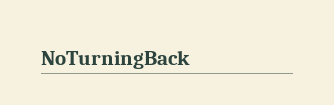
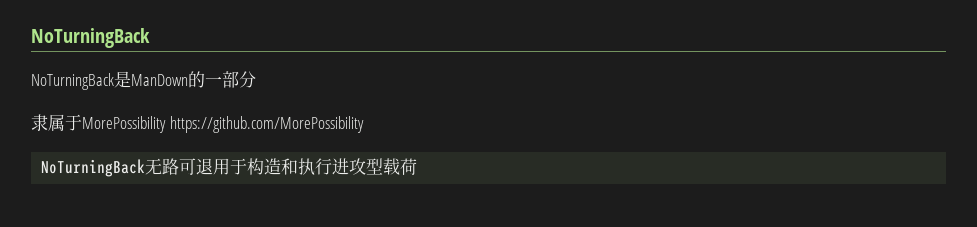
[41,50,190,69] NoTurningBack -> [31,28,150,48] [31,71,256,90] [31,114,364,133] [41,158,418,177] NoTurningBack // NoTurningBack是ManDown的一部分 // 隶属于MorePossibility https://github.com/MorePossibility // NoTurningBack无路可退用于构造和执行进攻型载荷

